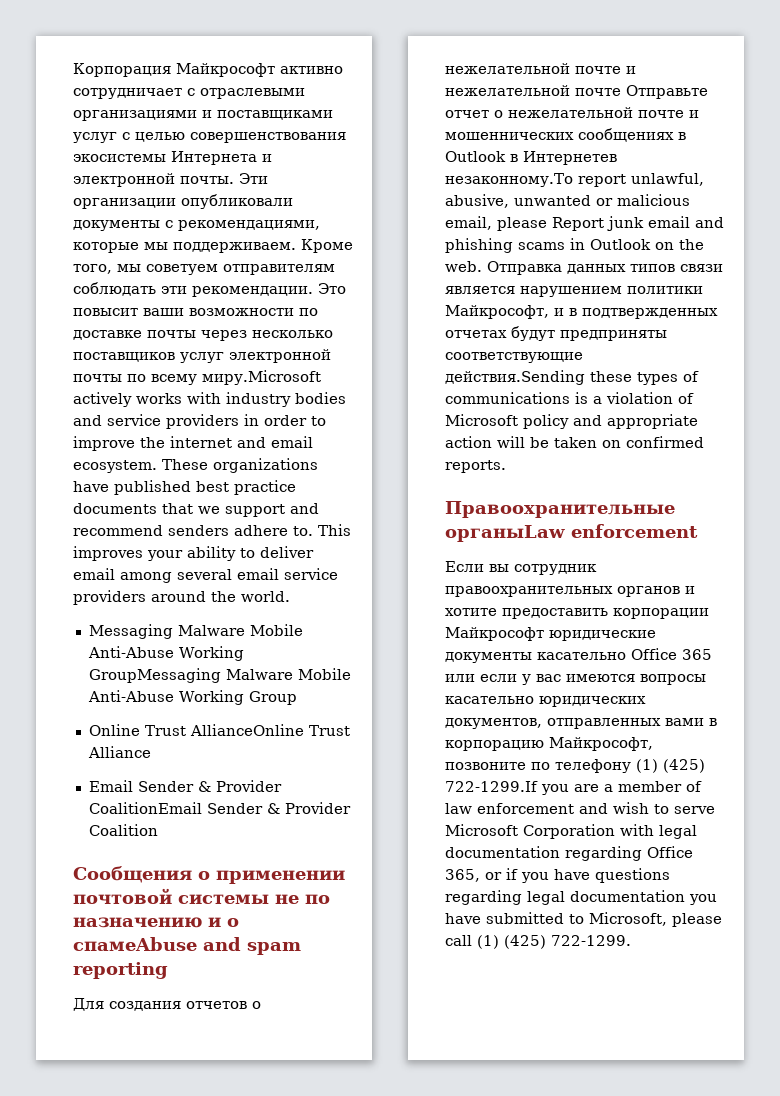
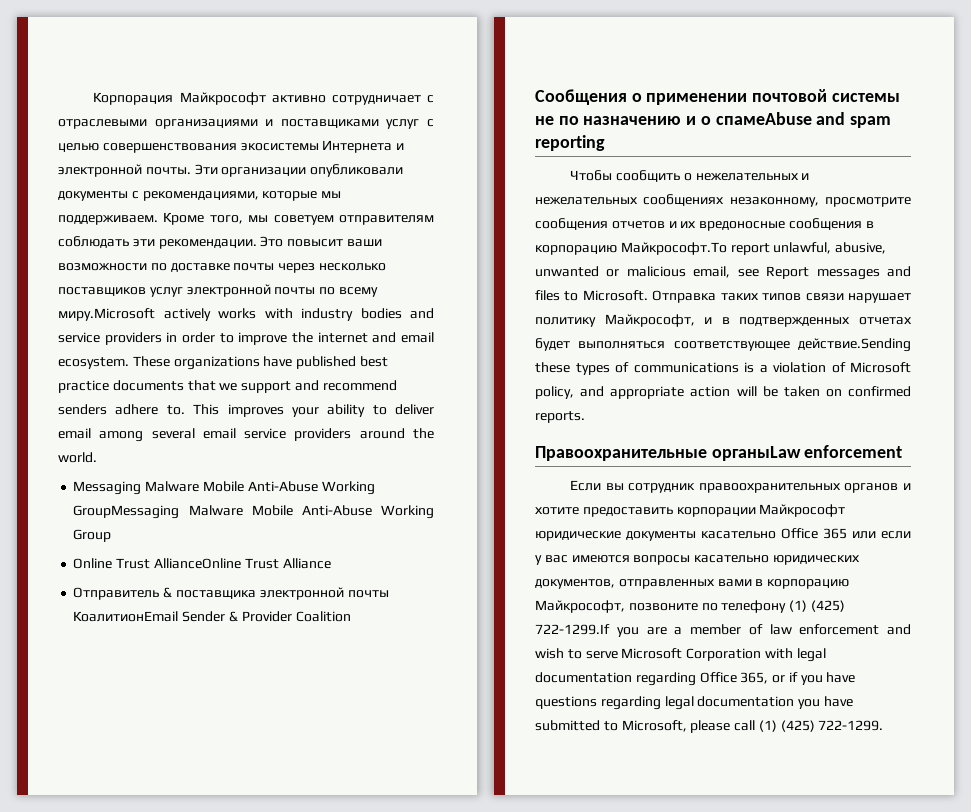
[88,780,282,792] [88,802,202,814] Email Sender & Provider CoalitionEmail -> [73,587,389,600] [73,611,179,622] Отправитель & поставщика электронной почты КоалитионEmail
[73,998,261,1011] [445,63,636,74] [445,85,708,99] [445,107,699,118] [445,128,686,142] [445,151,617,165] [445,173,573,187] Для создания отчетов о нежелательной почте и нежелательной почте Отправьте отчет о нежелательной почте и мошеннических сообщениях в Outlook в Интернетев незаконному.To -> [570,170,810,182] [535,194,911,207] [535,218,874,231] [535,242,727,255] Чтобы сообщить о нежелательных и нежелательных сообщениях незаконному, просмотрите сообщения отчетов и их вредоносные сообщения в корпорацию Майкрософт.To
[497,216,724,231] [445,238,704,253] [445,261,723,275] [445,286,703,297] please Report junk email and phishing scams in Outlook on the web. Отправка данных типов связи является нарушением политики -> [737,266,911,280] [535,290,911,303] [535,317,596,327] see Report messages and files to Microsoft. Отправка таких типов связи нарушает политику
[511,326,667,341] [445,352,583,363] [445,370,585,385] будут предприняты соответствующие действия.Sending -> [535,338,911,352] будет выполняться соответствующее действие.Sending
[523,414,569,429] policy -> [535,386,574,399] policy,

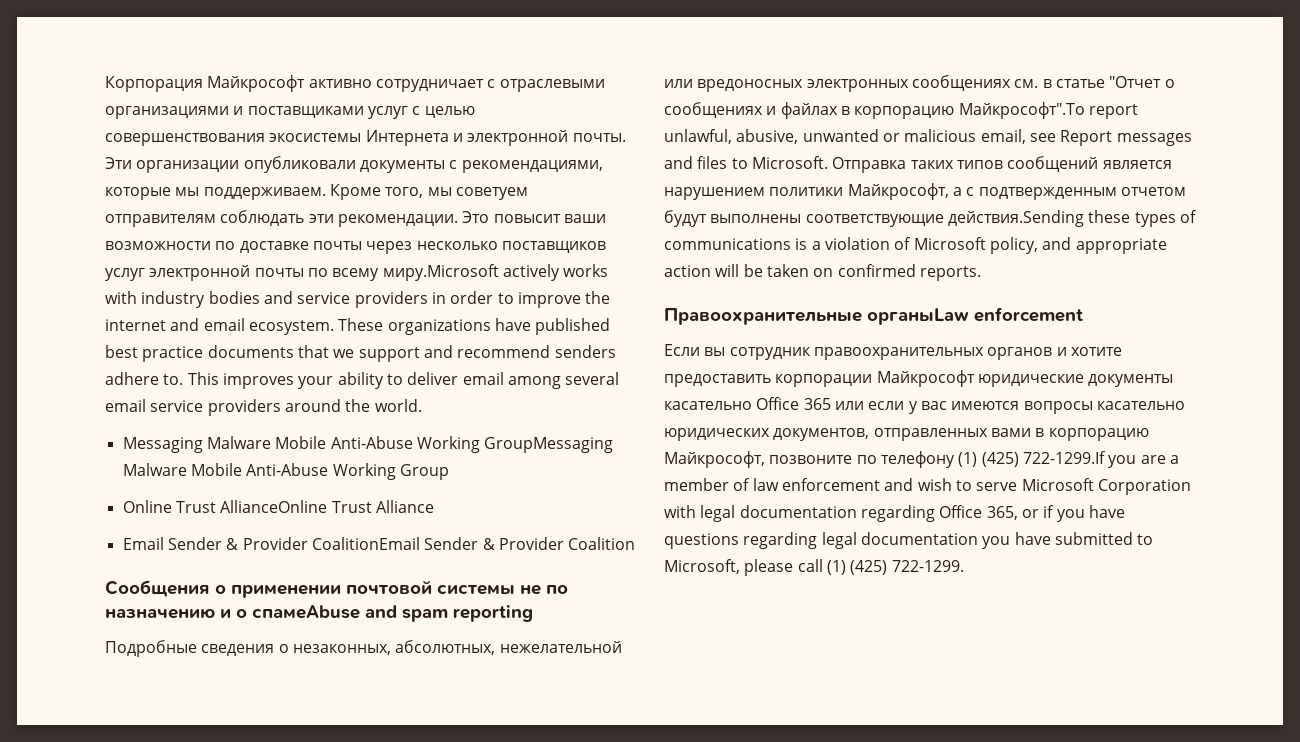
[73,587,389,600] [73,611,179,622] Отправитель & поставщика электронной почты КоалитионEmail -> [122,537,420,550] Email Sender & Provider CoalitionEmail
[570,170,810,182] [535,194,911,207] [535,218,874,231] [535,242,727,255] Чтобы сообщить о нежелательных и нежелательных сообщениях незаконному, просмотрите сообщения отчетов и их вредоносные сообщения в корпорацию Майкрософт.To -> [105,640,622,657] [664,75,1175,92] [664,102,1085,119] Подробные сведения о незаконных, абсолютных, нежелательной или вредоносных электронных сообщениях см. в статье "Отчет о сообщениях и файлах в корпорацию Майкрософт".To
[805,293,911,303] [535,314,912,327] [535,338,911,352] связи нарушает политику Майкрософт, и в подтвержденных отчетах будет выполняться соответствующее действие.Sending -> [1007,156,1172,172] [664,183,1186,200] [664,210,1084,227] сообщений является нарушением политики Майкрософт, а с подтвержденным отчетом будут выполнены соответствующие действия.Sending

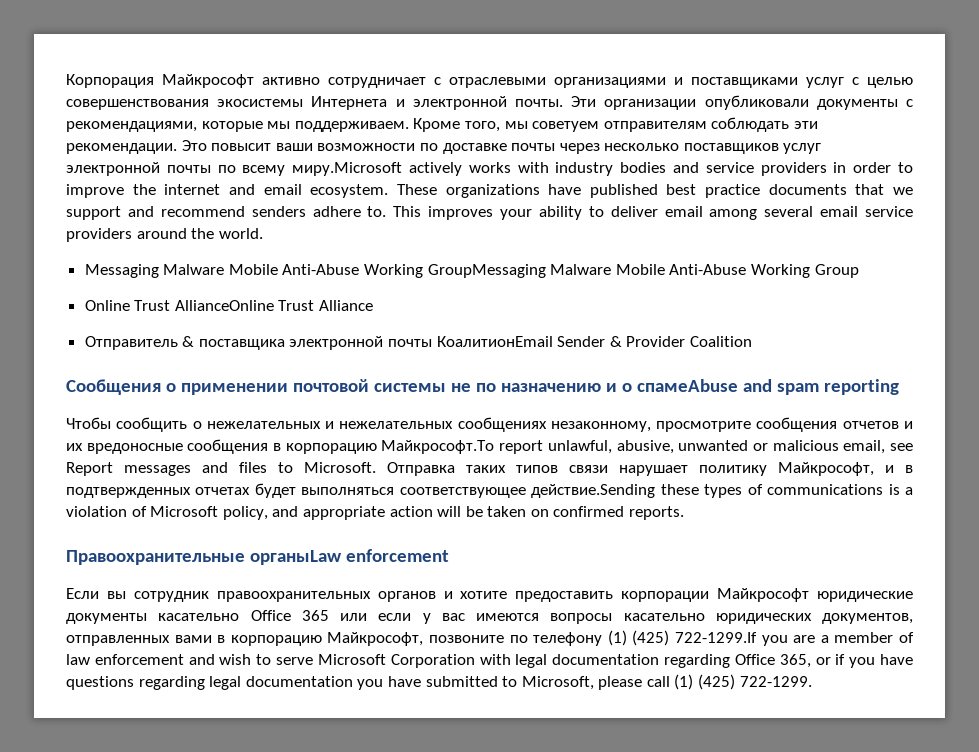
[122,537,420,550] Email Sender & Provider CoalitionEmail -> [84,336,553,350] Отправитель & поставщика электронной почты КоалитионEmail
[105,640,622,657] [664,75,1175,92] [664,102,1085,119] Подробные сведения о незаконных, абсолютных, нежелательной или вредоносных электронных сообщениях см. в статье "Отчет о сообщениях и файлах в корпорацию Майкрософт".To -> [66,417,913,432] [66,439,495,454] Чтобы сообщить о нежелательных и нежелательных сообщениях незаконному, просмотрите сообщения отчетов и их вредоносные сообщения в корпорацию Майкрософт.To
[1007,156,1172,172] [664,183,1186,200] [664,210,1084,227] сообщений является нарушением политики Майкрософт, а с подтвержденным отчетом будут выполнены соответствующие действия.Sending -> [569,462,913,476] [66,483,656,498] связи нарушает политику Майкрософт, и в подтвержденных отчетах будет выполняться соответствующее действие.Sending

